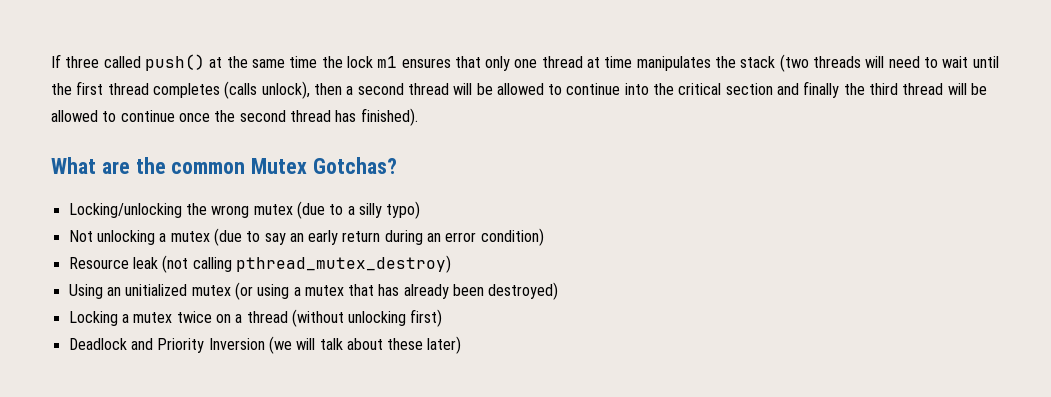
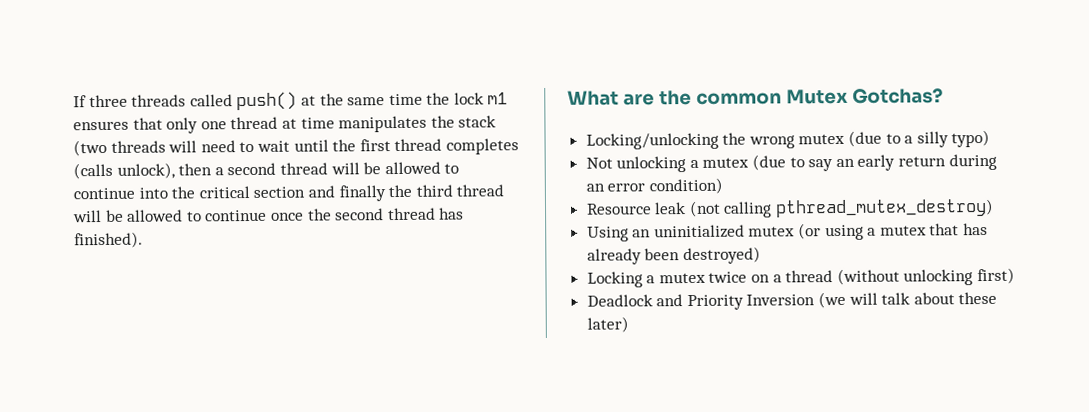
(100, 62) none -> [131,94,187,107] threads
[125,284,188,296] unitialized -> [653,224,745,239] uninitialized

